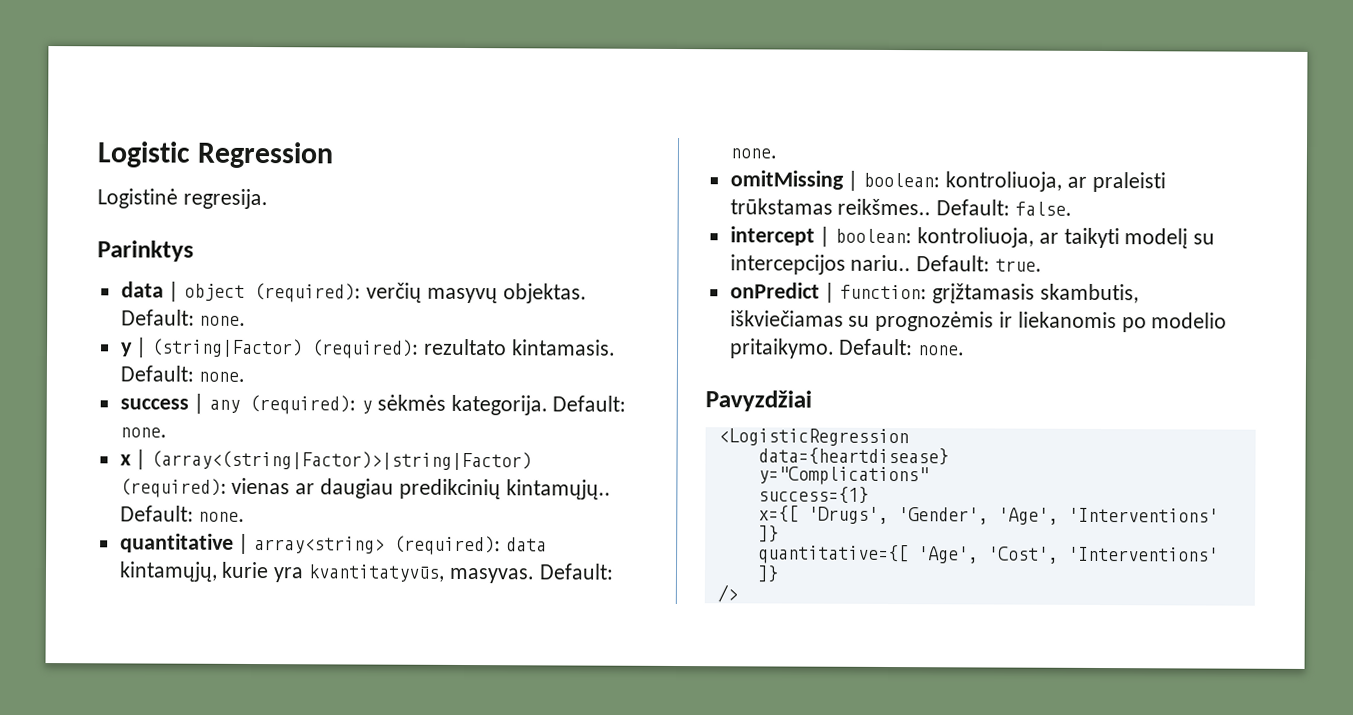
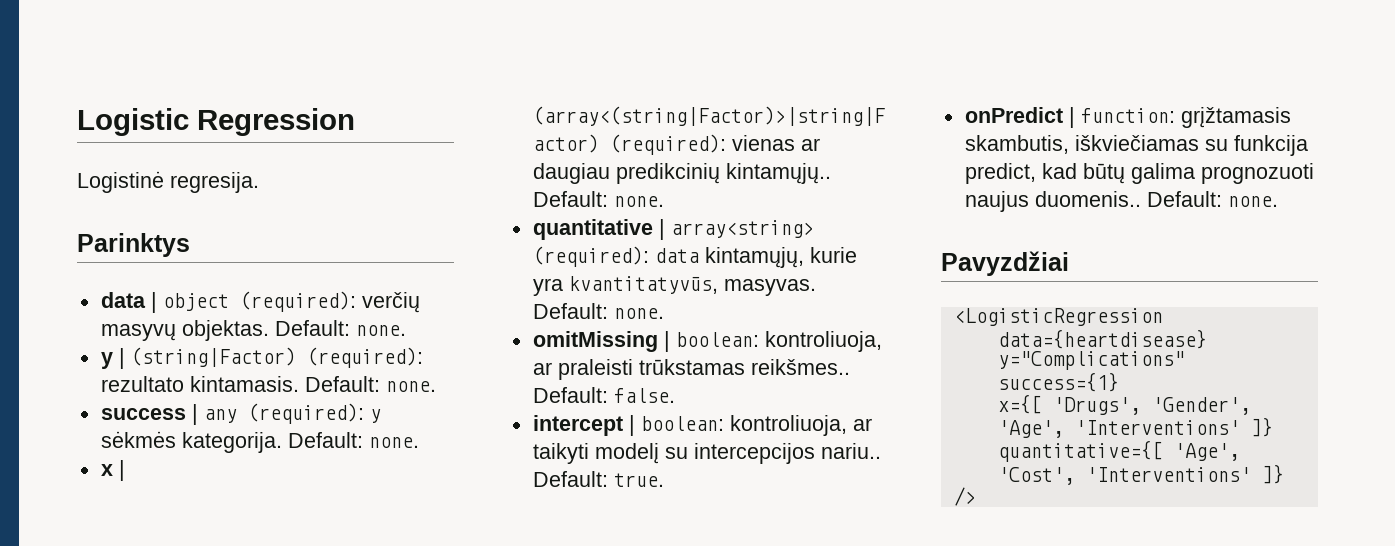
[875,310,1228,333] [728,338,835,359] prognozėmis ir liekanomis po modelio pritaikymo. -> [1233,135,1308,156] [964,163,1314,184] [964,191,1141,212] funkcija predict, kad būtų galima prognozuoti naujus duomenis..

